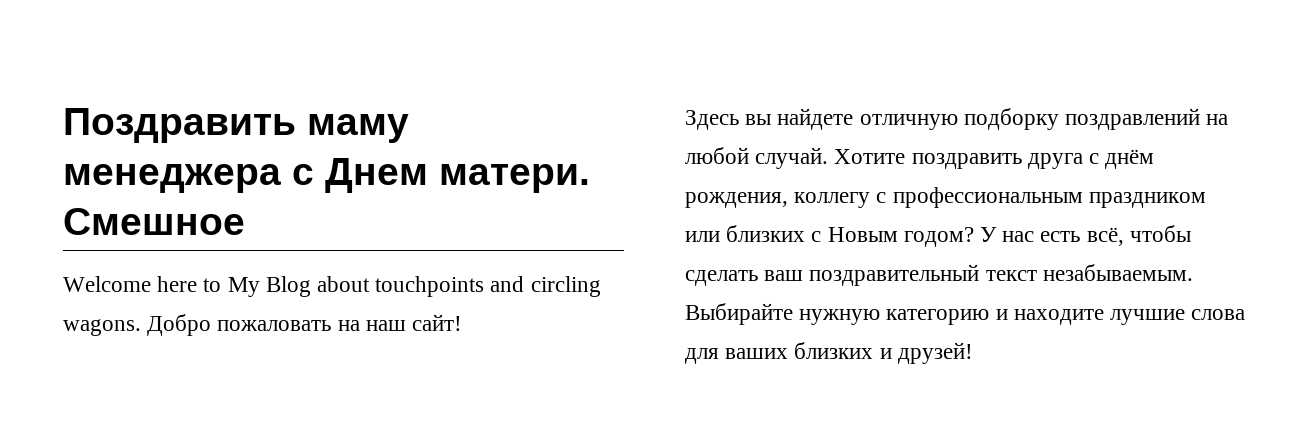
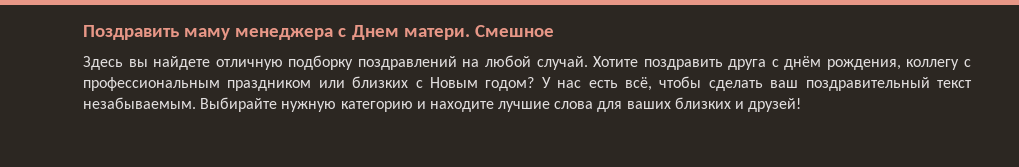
[63,276,601,297] [63,314,463,336] // Welcome here to My Blog about touchpoints and circling wagons. Добро пожаловать на наш сайт! -> (554, 31) none

